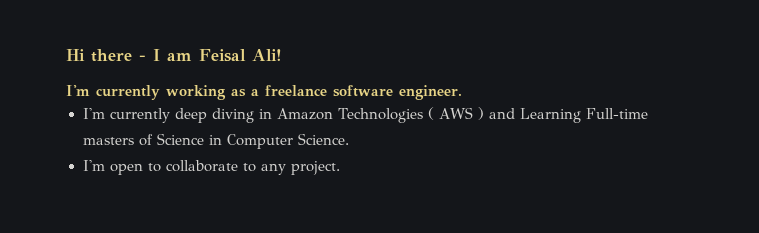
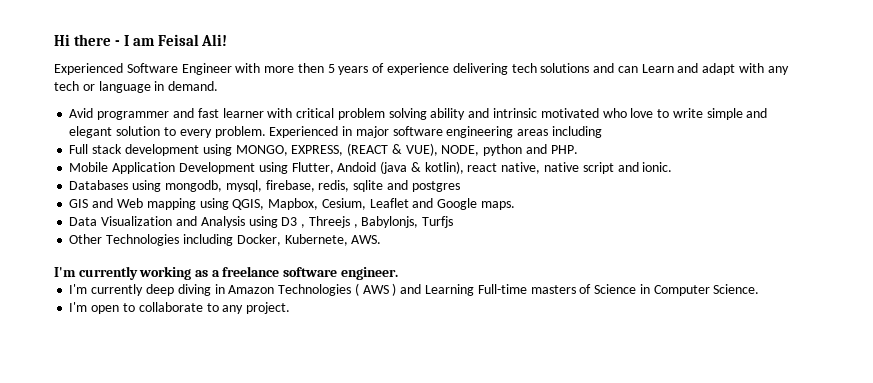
(282, 55) none -> [54,63,789,75] [54,81,219,93] [69,108,768,120] [69,126,602,138] [69,143,578,156] [69,161,673,174] [69,180,460,192] [69,198,515,210] [69,216,454,228] [69,234,382,246] // Experienced Software Engineer with more then 5 years of experience delivering tech solutions and can Learn and adapt with any tech or language in demand. // Avid programmer and fast learner with critical problem solving ability and intrinsic motivated who love to write simple and elegant solution to every problem. Experienced in major software engineering areas including // Full stack development using MONGO, EXPRESS, (REACT & VUE), NODE, python and PHP. // Mobile Application Development using Flutter, Andoid (java & kotlin), react native, native script and ionic. // Databases using mongodb, mysql, firebase, redis, sqlite and postgres // GIS and Web mapping using QGIS, Mapbox, Cesium, Leaflet and Google maps. // Data Visualization and Analysis using D3 , Threejs , Babylonjs, Turfjs // Other Technologies including Docker, Kubernete, AWS.

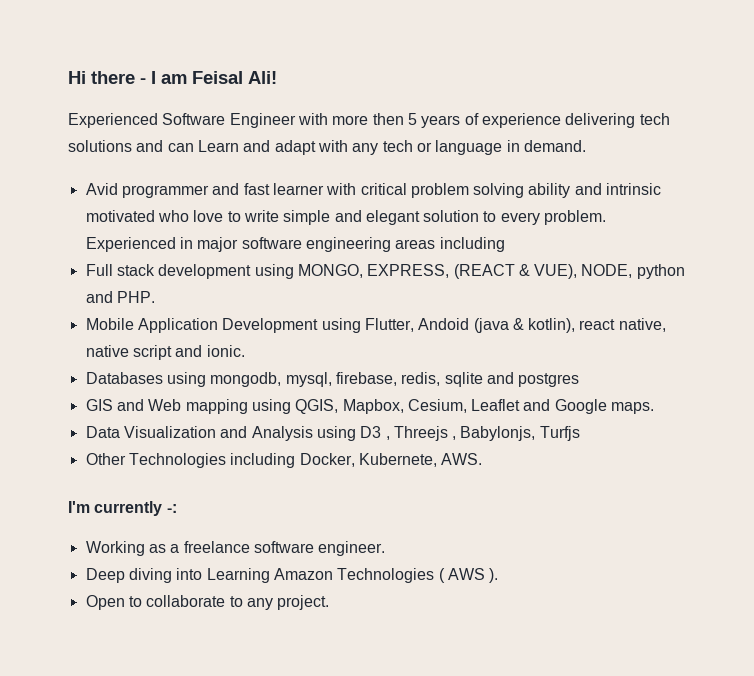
[139,266,192,280] working -> [166,504,177,513] [85,541,145,556] -: // Working
[69,283,760,296] [69,302,120,314] I'm currently deep diving in Amazon Technologies ( AWS ) and Learning Full-time masters of Science in Computer Science. // I'm open -> [85,568,499,583] [85,595,125,610] Deep diving into Learning Amazon Technologies ( AWS ). // Open

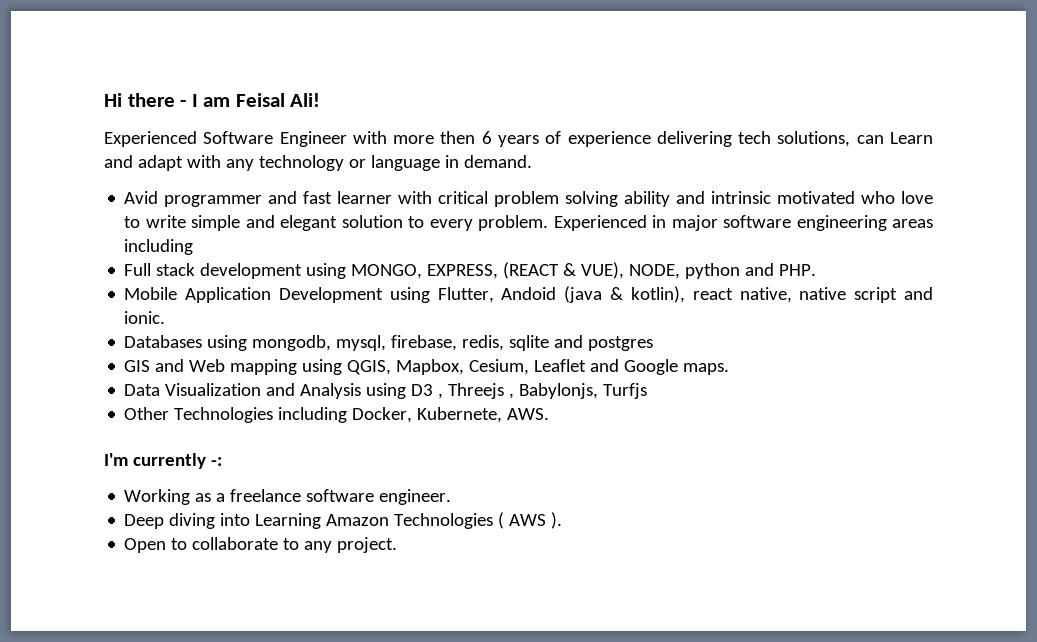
[407,113,417,125] 5 -> [481,131,492,144] 6
[68,140,164,152] solutions and -> [777,131,851,147] solutions,
[382,140,413,152] tech -> [258,155,344,171] technology

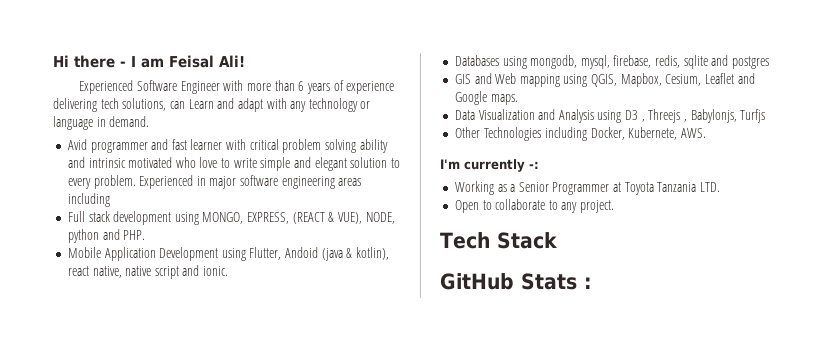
[440,131,476,144] then -> [274,80,295,91] than
[230,489,452,505] [124,512,563,529] freelance software engineer. // Deep diving into Learning Amazon Technologies ( AWS ). -> [518,182,720,195] Senior Programmer at Toyota Tanzania LTD.
(398, 545) none -> [440,232,557,249] [440,273,592,290] // Tech Stack // GitHub Stats :

